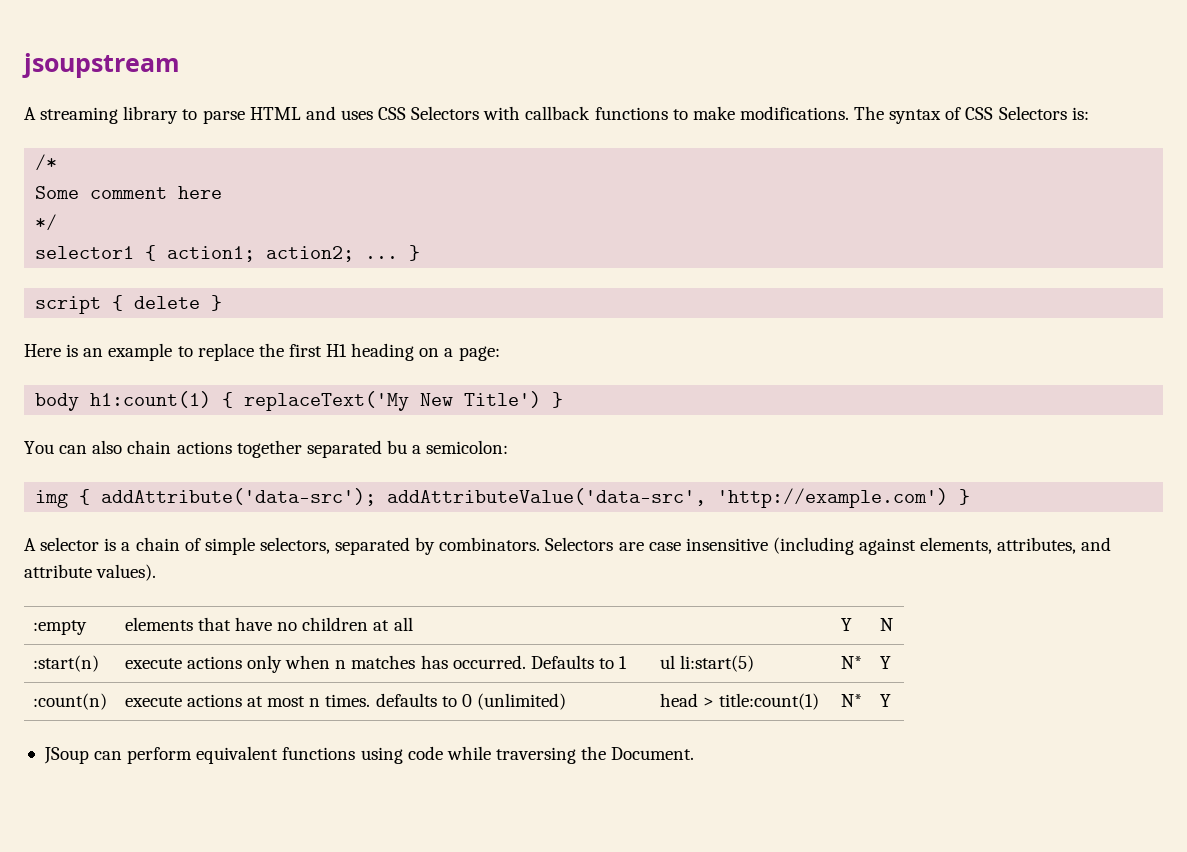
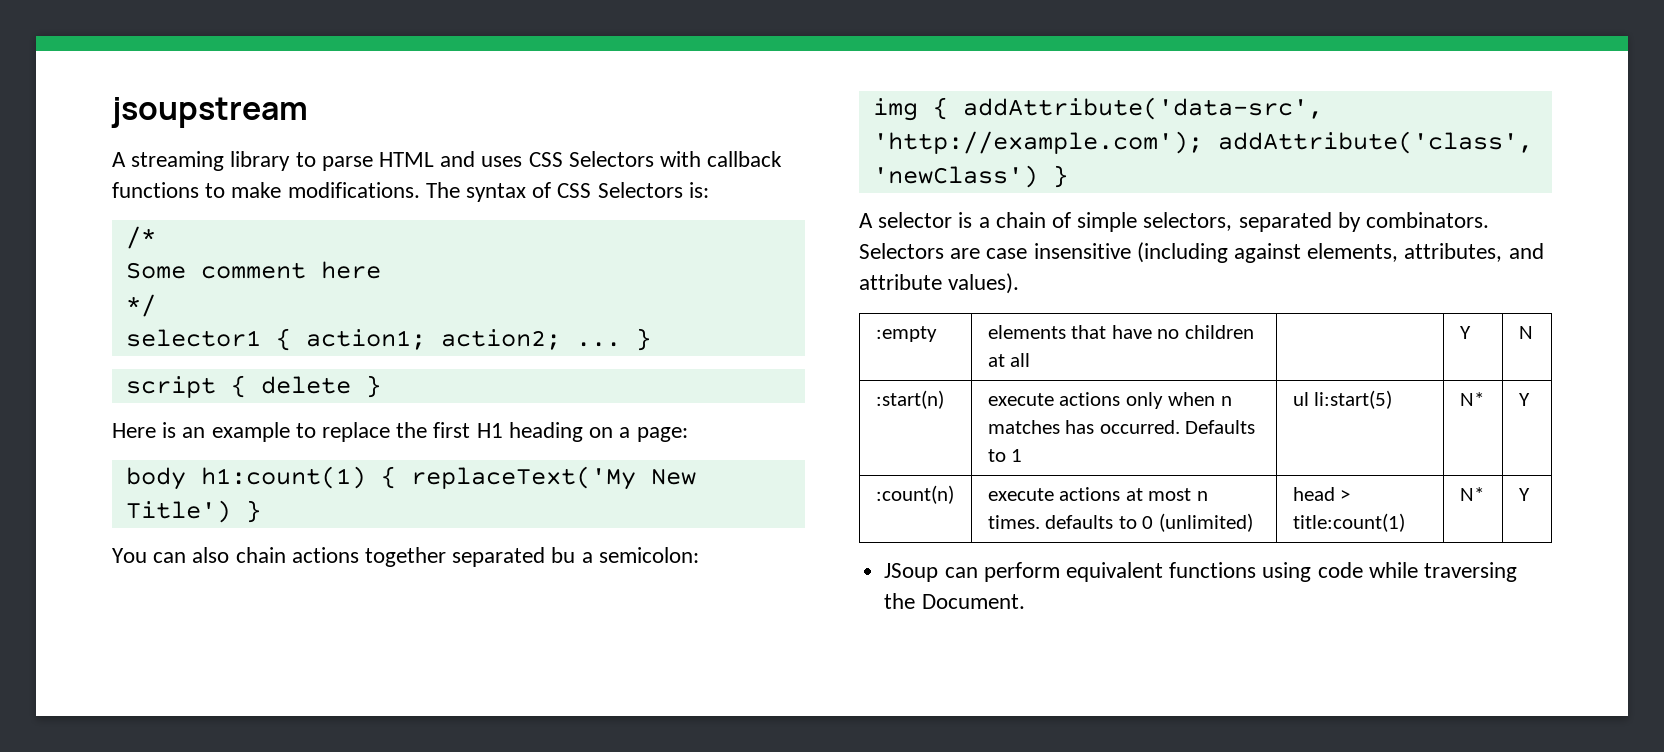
[101,488,949,508] addAttribute('data-src'); addAttributeValue('data-src', 'http://example.com') -> [962,97,1323,120] [872,131,1533,154] [872,165,1038,188] addAttribute('data-src', 'http://example.com'); addAttribute('class', 'newClass')

